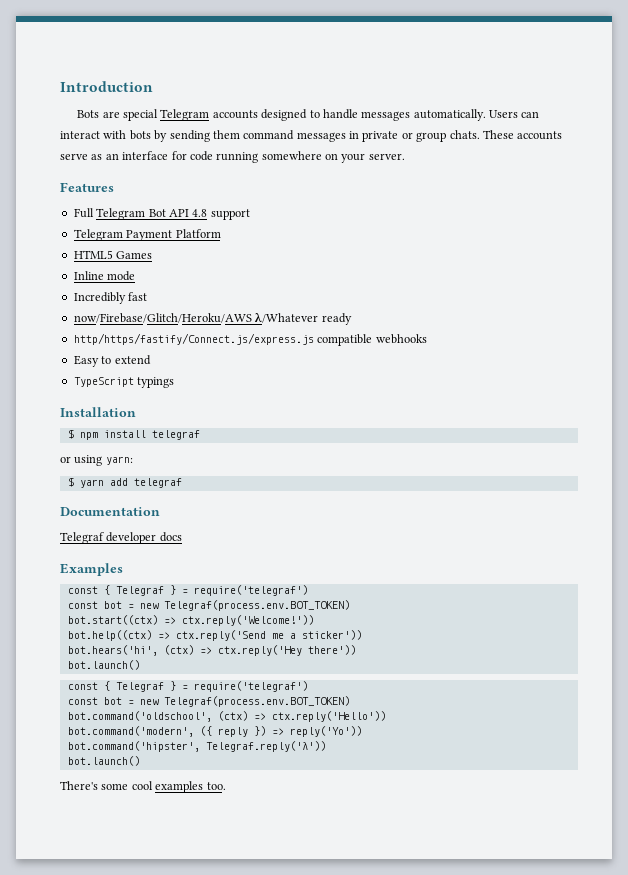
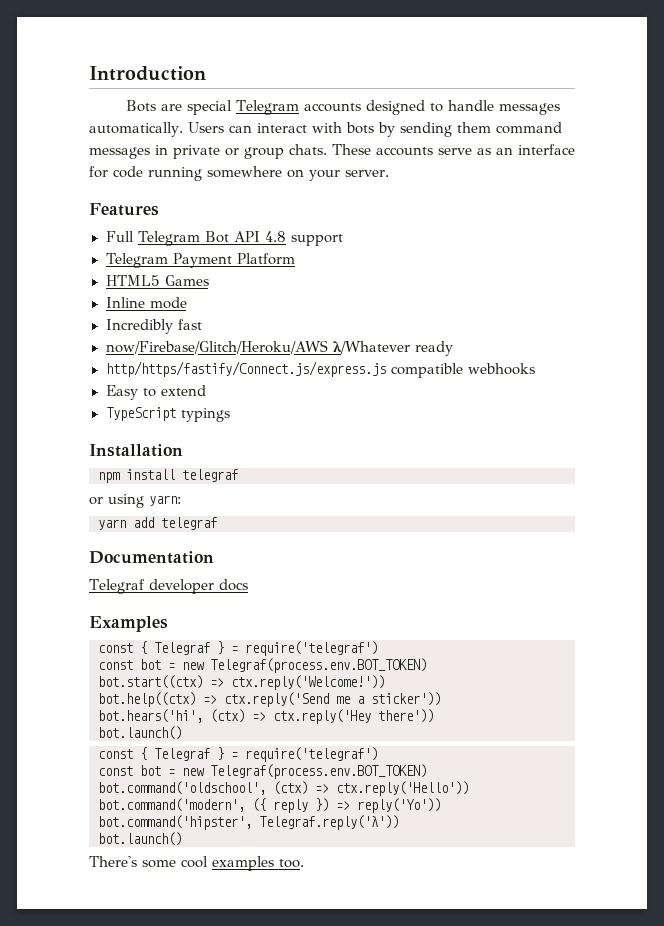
[67,429,74,439] $ -> (183, 450) none
[67,477,74,487] $ -> (181, 500) none

